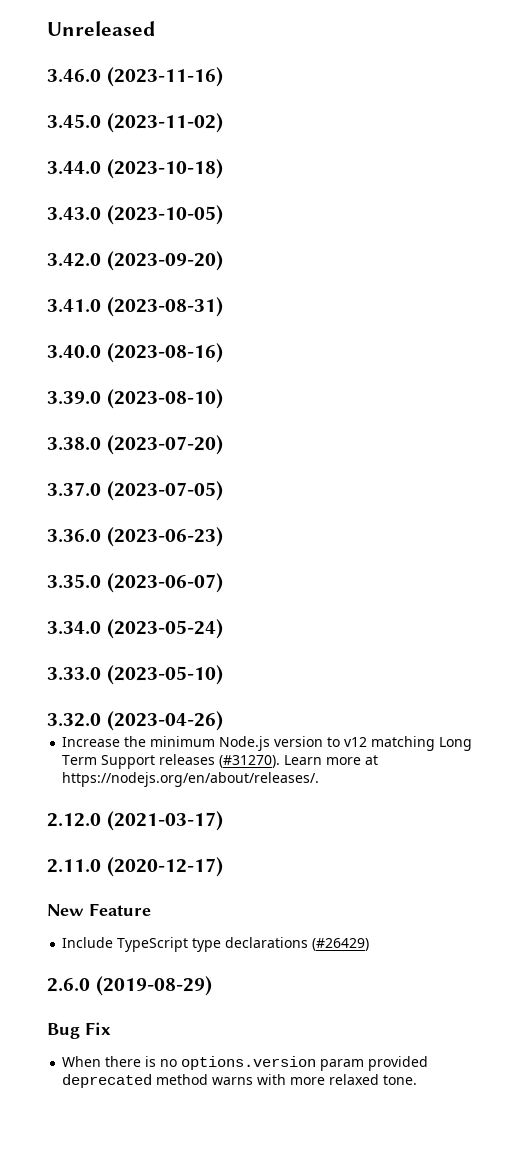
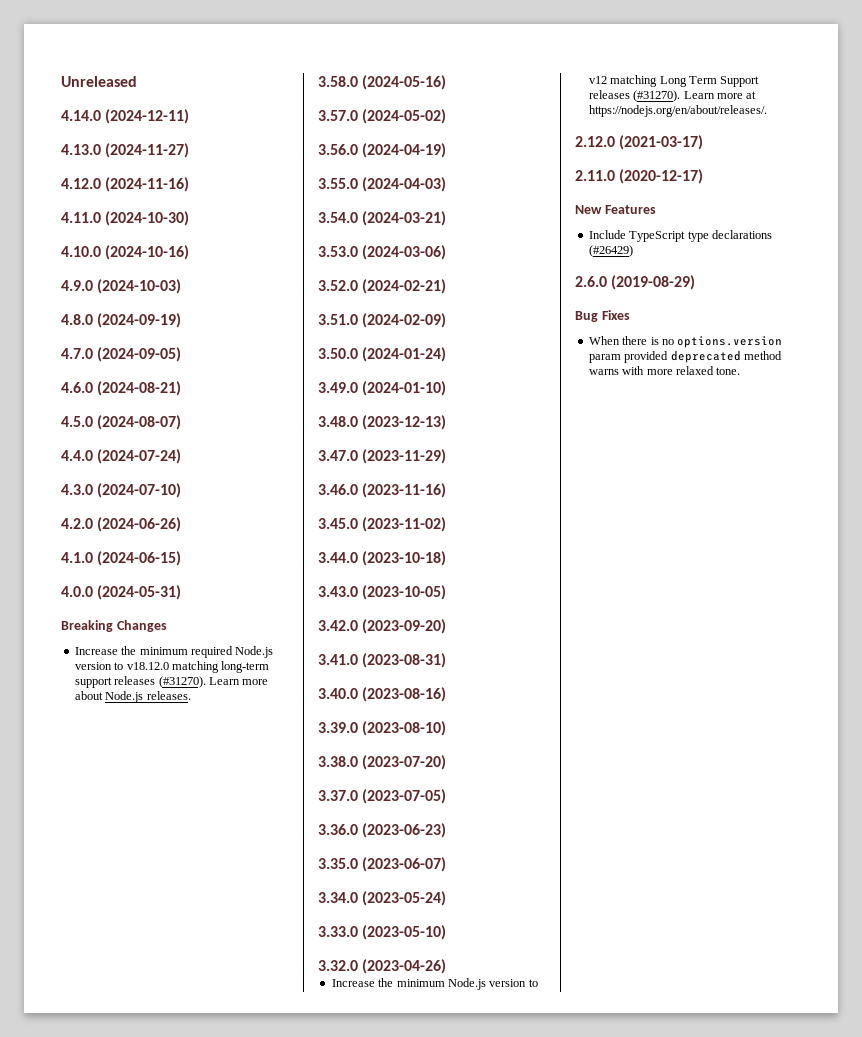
(155, 28) none -> [61,109,190,124] [61,143,190,158] [61,177,190,192] [61,211,190,226] [61,245,190,260] [61,279,182,294] [61,313,182,328] [61,347,182,362] [61,381,182,396] [61,415,182,430] [61,449,182,464] [61,483,182,498] [61,517,182,532] [61,551,182,566] [61,585,182,600] [61,620,167,632] [74,646,274,658] [74,661,270,673] [74,676,269,688] [74,691,191,703] [318,75,447,90] [318,109,447,124] [318,143,447,158] [318,177,447,192] [318,211,447,226] [318,245,447,260] [318,279,447,294] [318,313,447,328] [318,347,447,362] [318,381,447,396] [318,415,447,430] [318,449,447,464] // 4.14.0 (2024-12-11) // 4.13.0 (2024-11-27) // 4.12.0 (2024-11-16) // 4.11.0 (2024-10-30) // 4.10.0 (2024-10-16) // 4.9.0 (2024-10-03) // 4.8.0 (2024-09-19) // 4.7.0 (2024-09-05) // 4.6.0 (2024-08-21) // 4.5.0 (2024-08-07) // 4.4.0 (2024-07-24) // 4.3.0 (2024-07-10) // 4.2.0 (2024-06-26) // 4.1.0 (2024-06-15) // 4.0.0 (2024-05-31) // Breaking Changes // Increase the minimum required Node.js version to v18.12.0 matching long-term support releases (#31270). Learn more about Node.js releases. // 3.58.0 (2024-05-16) // 3.57.0 (2024-05-02) // 3.56.0 (2024-04-19) // 3.55.0 (2024-04-03) // 3.54.0 (2024-03-21) // 3.53.0 (2024-03-06) // 3.52.0 (2024-02-21) // 3.51.0 (2024-02-09) // 3.50.0 (2024-01-24) // 3.49.0 (2024-01-10) // 3.48.0 (2023-12-13) // 3.47.0 (2023-11-29)
[89,903,151,916] Feature -> [604,205,656,214] Features
[85,1022,111,1035] Fix -> [601,310,630,320] Fixes

